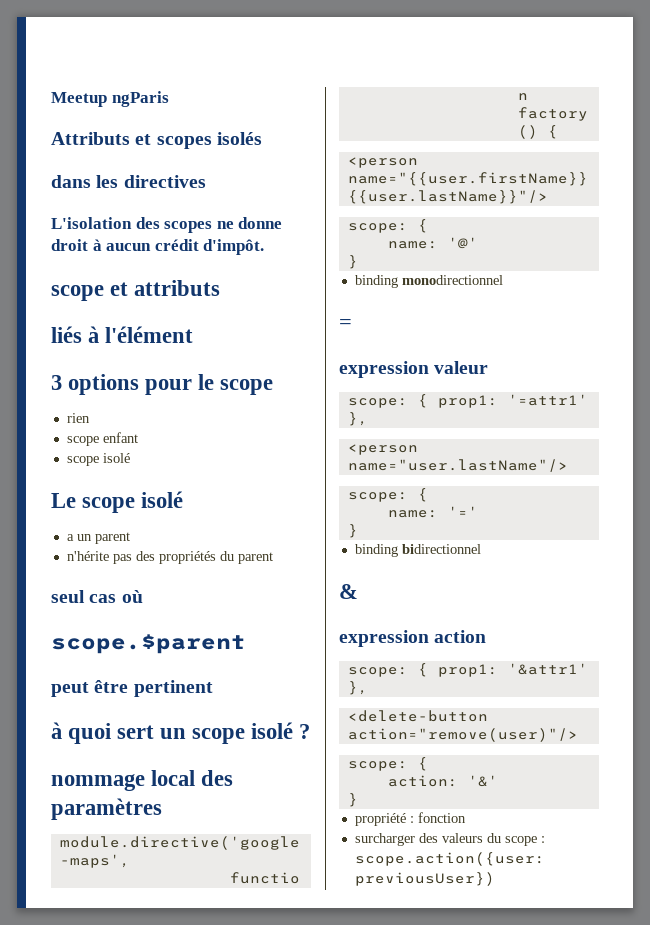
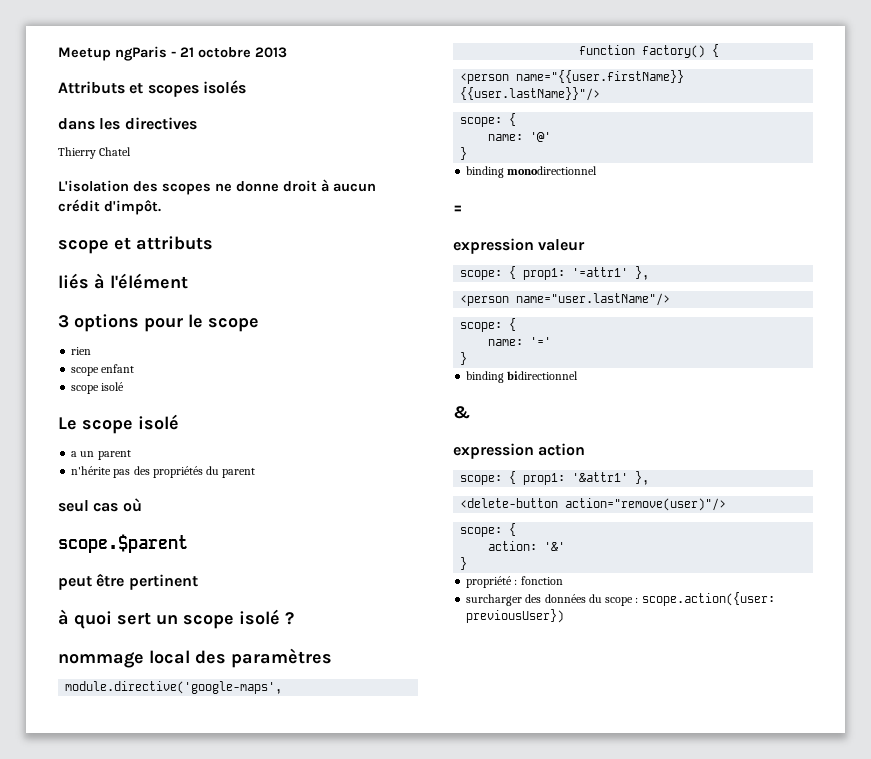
(169, 99) none -> [171,47,287,58] - 21 octobre 2013
(206, 181) none -> [58,147,132,159] // Thierry Chatel
[441,833,483,843] valeurs -> [544,594,586,603] données

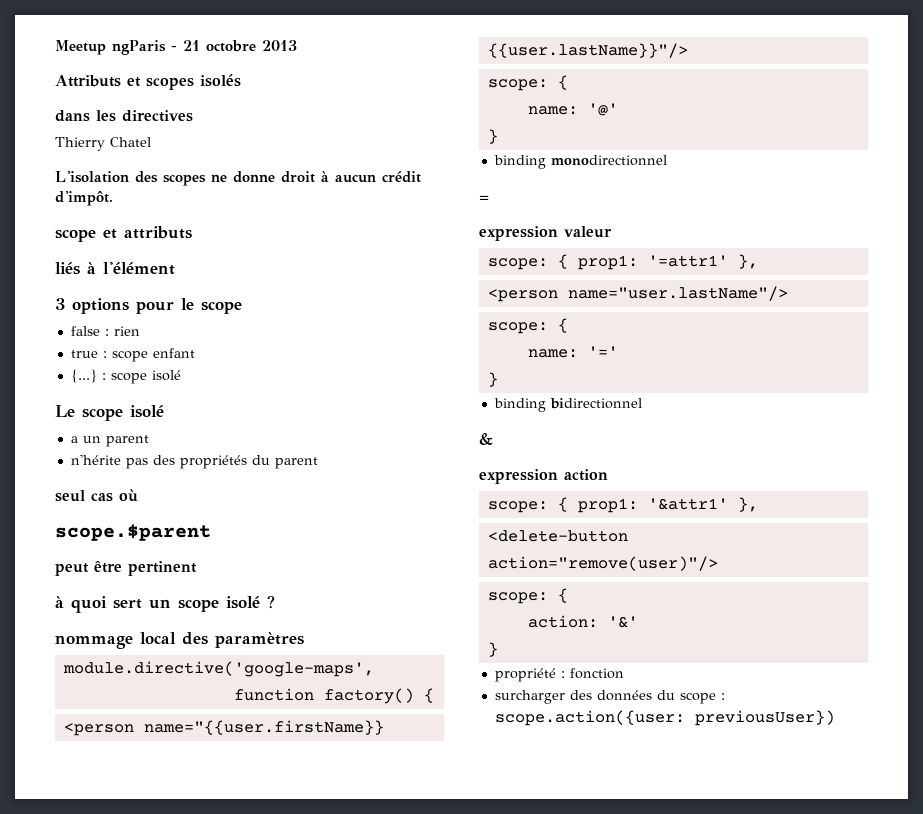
(259, 325) none -> [70,326,109,336] false :
(92, 351) none -> [70,350,107,358] true :
(135, 368) none -> [70,369,106,383] {...} :

